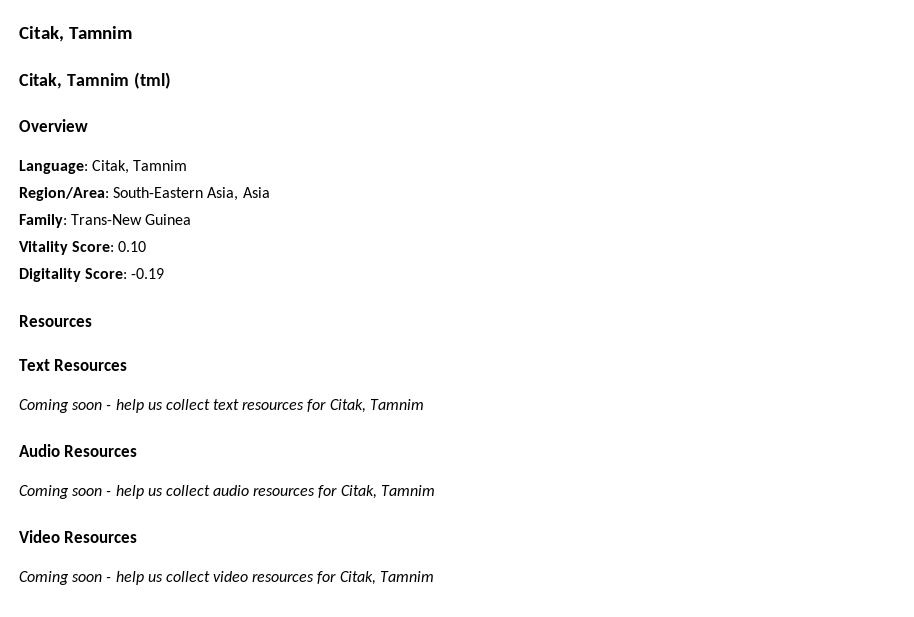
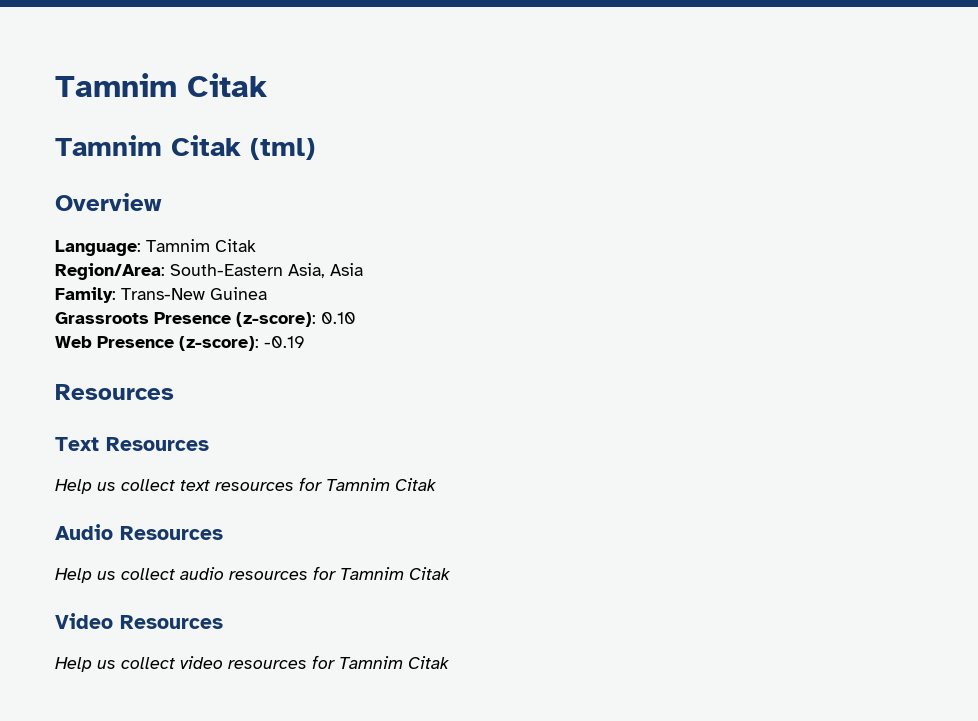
[19,26,133,42] [19,73,129,89] Citak, Tamnim // Citak, Tamnim -> [55,73,268,97] [55,135,241,156] Tamnim Citak // Tamnim Citak
[92,160,188,174] Citak, Tamnim -> [146,239,256,252] Tamnim Citak
[19,241,147,255] [19,268,128,282] Vitality Score: 0.10 // Digitality Score: -> [55,312,356,327] [55,336,259,351] Grassroots Presence (z-score): 0.10 // Web Presence (z-score):
[19,399,144,413] Coming soon - help -> [55,479,92,494] Help
[329,399,424,413] Citak, Tamnim -> [326,478,436,491] Tamnim Citak
[19,485,144,499] Coming soon - help -> [55,568,92,583] Help
[340,485,435,499] Citak, Tamnim -> [340,567,450,580] Tamnim Citak
[19,571,144,585] Coming soon - help -> [55,657,92,672] Help
[339,571,434,585] Citak, Tamnim -> [339,656,449,669] Tamnim Citak

